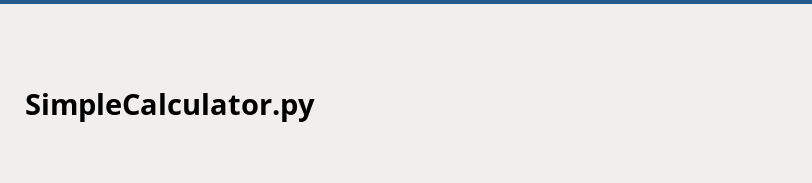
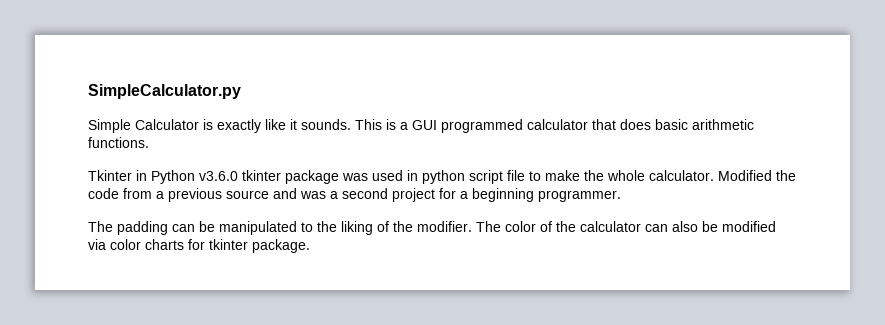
(315, 107) none -> [88,119,754,133] [88,137,149,148] [88,170,796,184] [88,188,621,202] [88,221,776,235] [88,239,310,253] // Simple Calculator is exactly like it sounds. This is a GUI programmed calculator that does basic arithmetic functions. // Tkinter in Python v3.6.0 tkinter package was used in python script file to make the whole calculator. Modified the code from a previous source and was a second project for a beginning programmer. // The padding can be manipulated to the liking of the modifier. The color of the calculator can also be modified via color charts for tkinter package.

